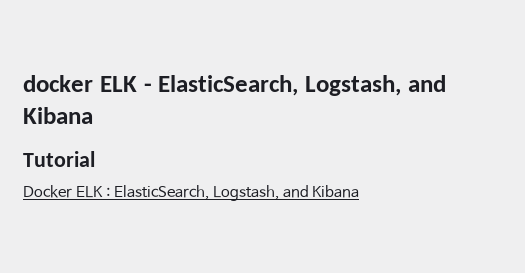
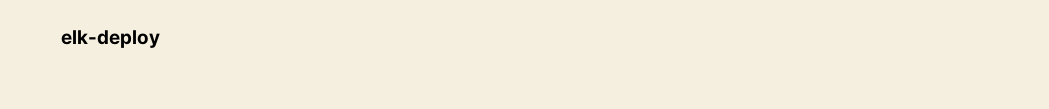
[23,75,446,96] [23,107,93,124] [23,151,95,167] [23,185,360,201] docker ELK - ElasticSearch, Logstash, and Kibana // Tutorial // Docker ELK : ElasticSearch, Logstash, and Kibana -> [61,30,160,48] elk-deploy

